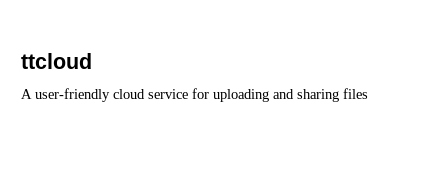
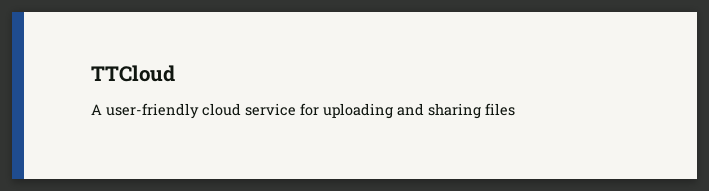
[21,53,92,69] ttcloud -> [91,65,175,82] TTCloud

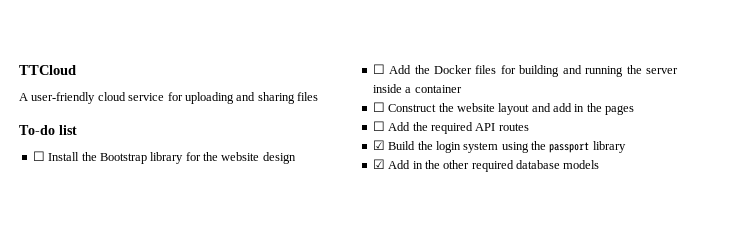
(515, 109) none -> [19,125,77,135] [32,151,296,164] [372,64,678,77] [372,84,462,93] [372,102,635,115] [372,121,529,134] [372,140,626,153] [372,159,600,172] // To-do list // ☐ Install the Bootstrap library for the website design // ☐ Add the Docker files for building and running the server inside a container // ☐ Construct the website layout and add in the pages // ☐ Add the required API routes // ☑ Build the login system using the passport library // ☑ Add in the other required database models

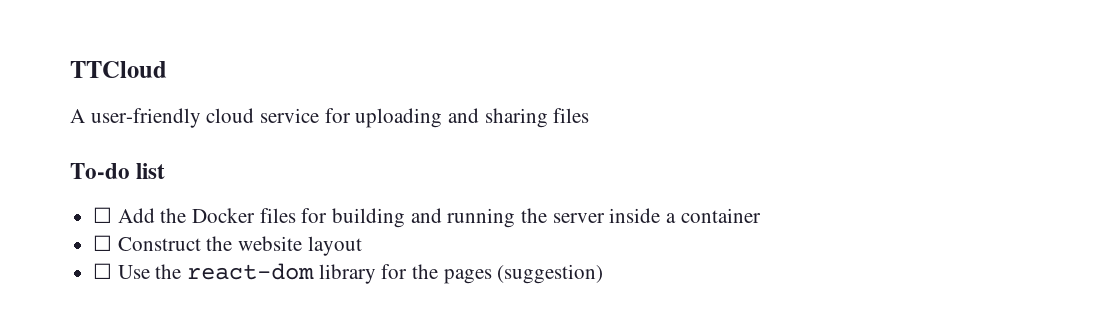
[32,151,296,164] // ☐ Install the Bootstrap library for the website design -> (166, 171) none
[531,103,635,115] [372,121,529,134] [372,140,626,153] [372,159,600,172] and add in the pages // ☐ Add the required API routes // ☑ Build the login system using the passport library // ☑ Add in the other required database models -> [93,263,604,284] // ☐ Use the react-dom library for the pages (suggestion)

